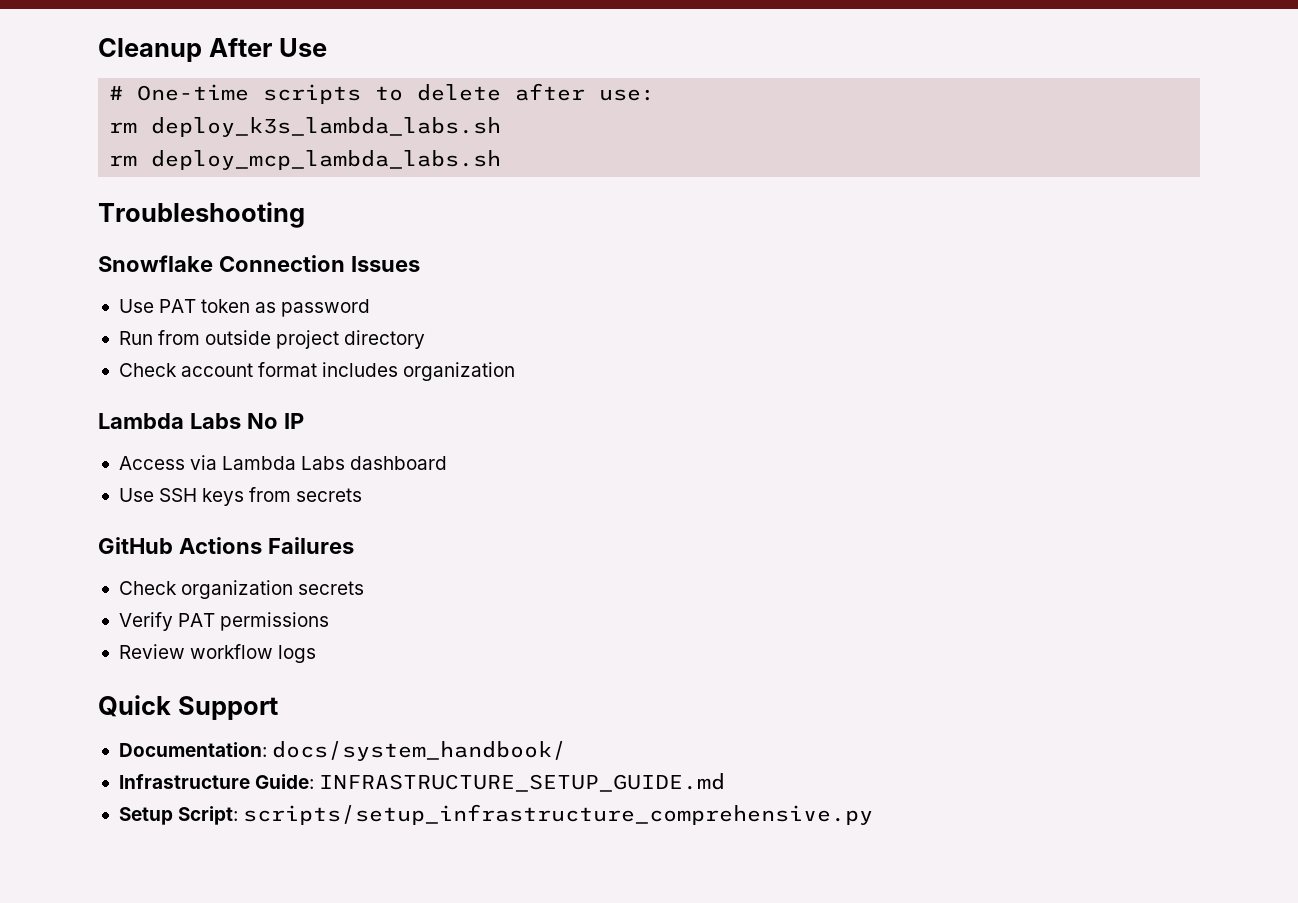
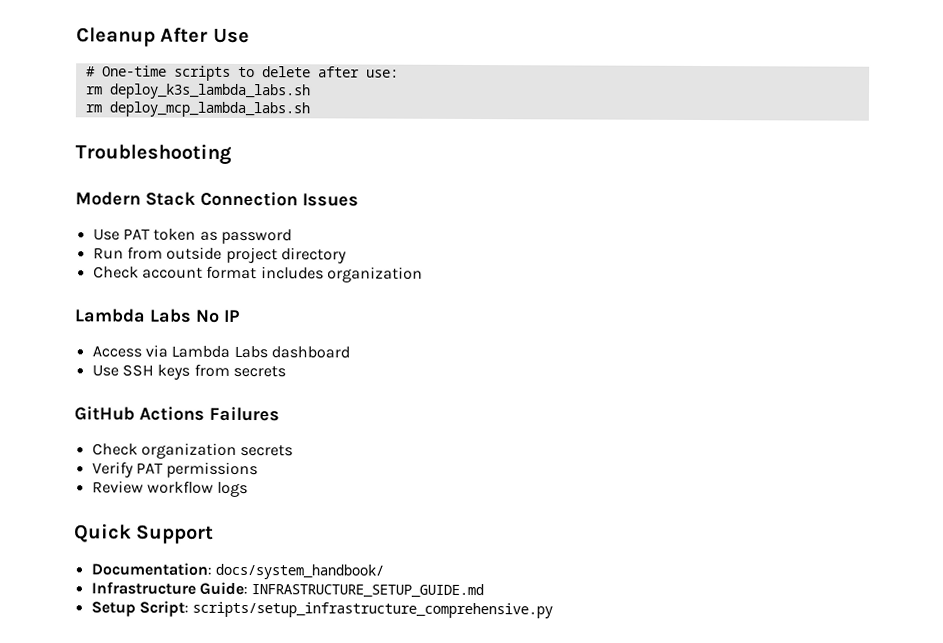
[98,255,213,272] Snowflake -> [75,191,196,206] Modern Stack

